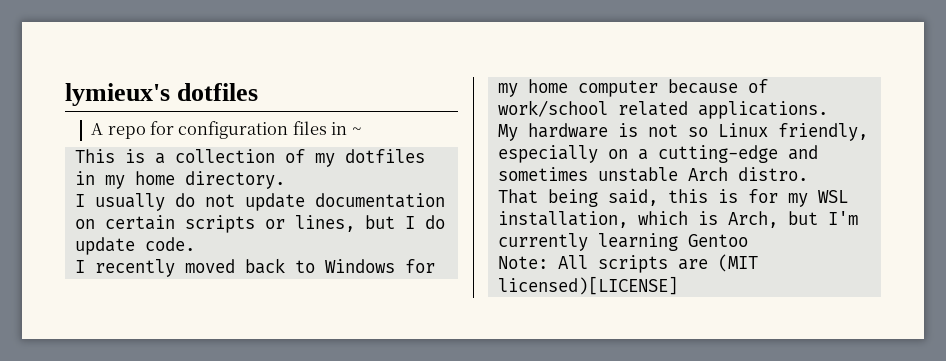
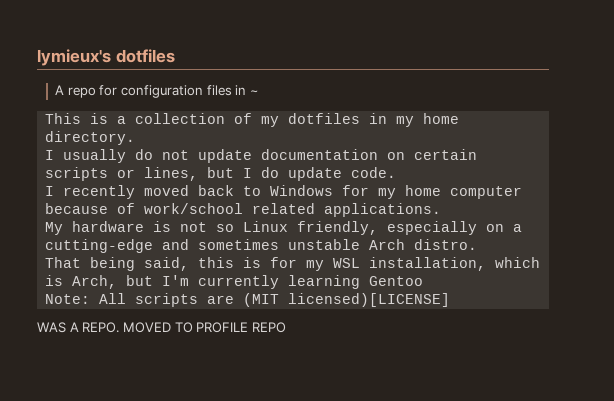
(678, 285) none -> [37,322,286,333] // WAS A REPO. MOVED TO PROFILE REPO

